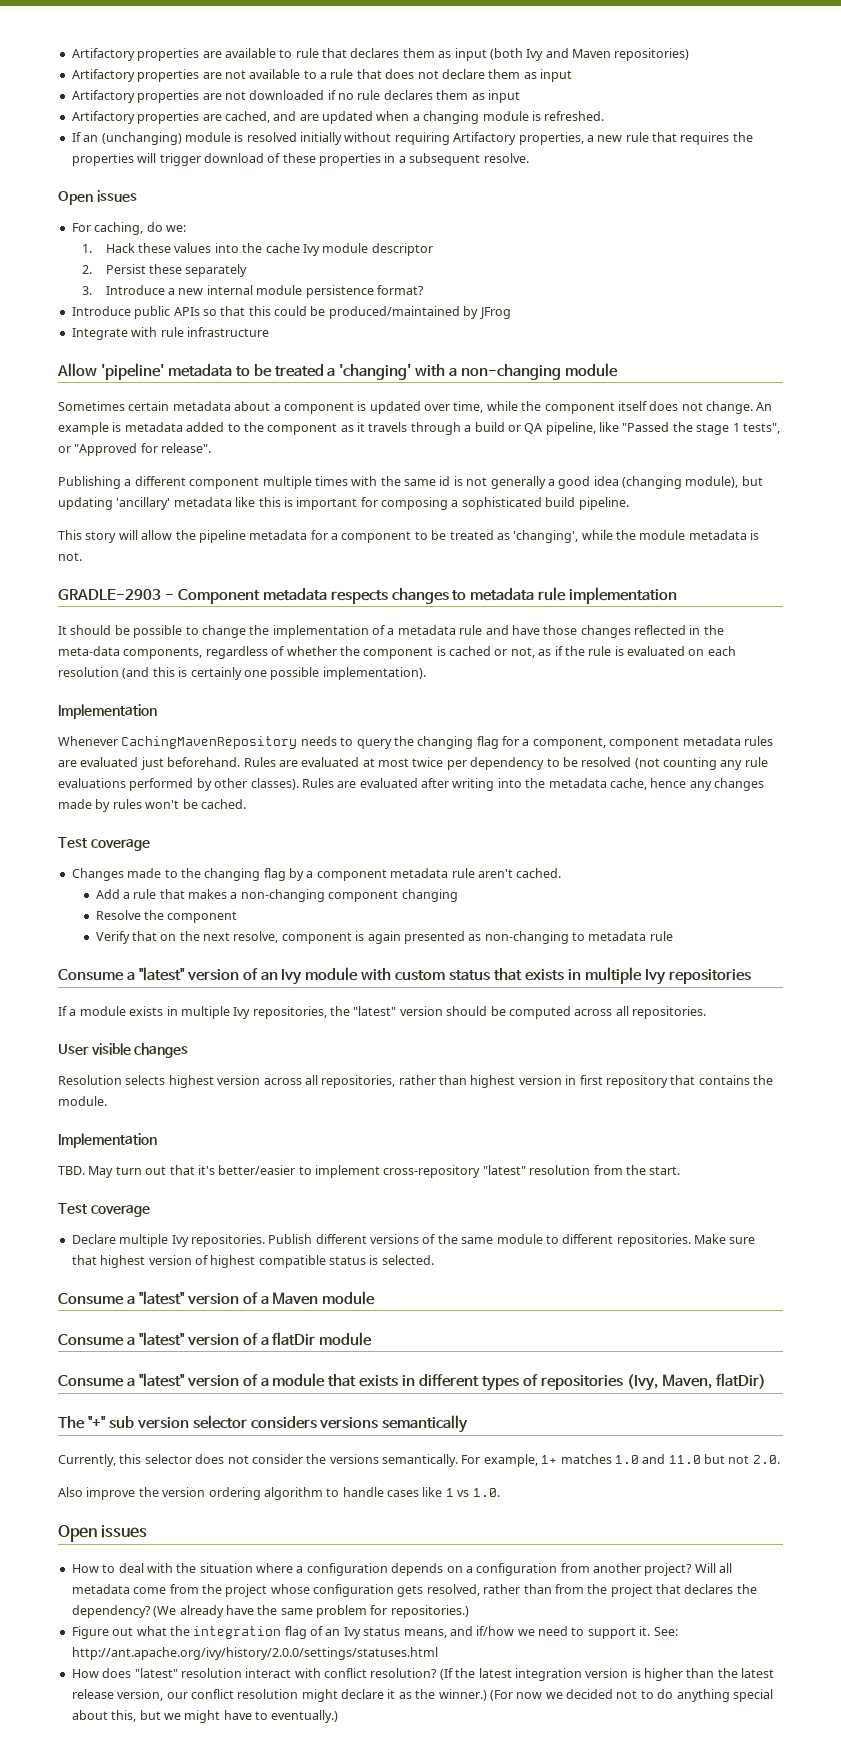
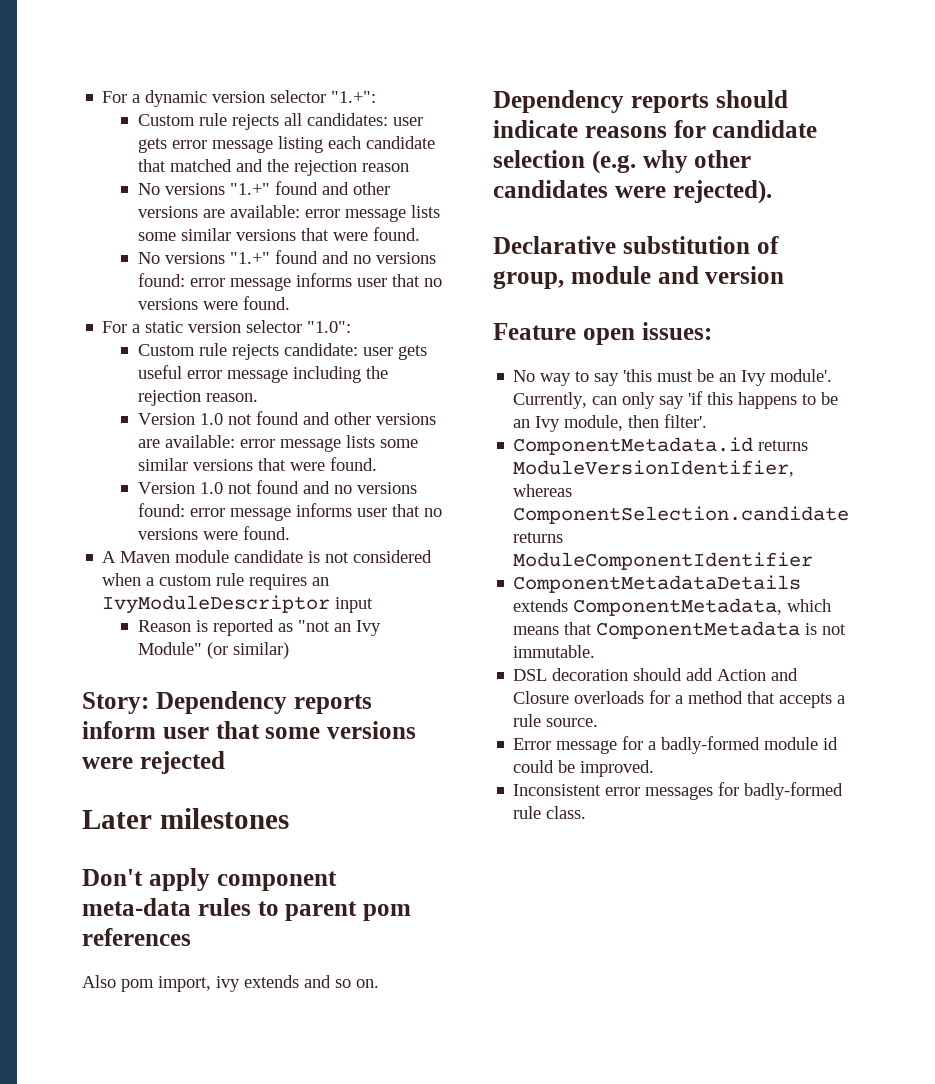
[71,48,690,61] [71,69,572,82] [71,90,520,103] [71,111,605,124] [71,132,753,145] [71,153,529,166] [58,190,137,205] [71,222,186,235] [81,243,433,256] [81,264,248,277] [81,285,424,298] [71,306,511,319] [71,327,269,340] [57,363,619,380] [58,401,773,414] [58,422,780,435] [58,443,212,456] [58,476,763,489] [58,497,629,510] [58,530,760,543] [58,552,82,561] [58,587,678,604] [58,625,724,638] [58,646,736,659] [58,667,426,680] [58,704,157,719] [58,736,773,749] [58,757,768,770] [58,778,764,791] [58,799,246,812] [58,837,150,851] [71,868,562,881] [95,889,458,902] [95,910,238,923] [95,931,673,944] [58,967,751,985] [58,1006,706,1019] [58,1043,189,1058] [58,1075,773,1088] [58,1096,107,1106] [58,1133,157,1148] [58,1165,681,1178] [58,1203,150,1217] [71,1234,756,1247] [71,1255,434,1268] [58,1291,376,1305] [58,1332,373,1346] [58,1373,766,1391] [58,1415,469,1433] [58,1454,780,1467] [58,1487,500,1500] [58,1525,148,1542] [71,1563,733,1576] [71,1584,757,1597] [71,1605,469,1618] [71,1626,678,1639] [71,1647,438,1660] [71,1668,775,1681] [71,1689,773,1702] [71,1710,339,1723] Artifactory properties are available to rule that declares them as input (both Ivy and Maven repositories) // Artifactory properties are not available to a rule that does not declare them as input // Artifactory properties are not downloaded if no rule declares them as input // Artifactory properties are cached, and are updated when a changing module is refreshed. // If an (unchanging) module is resolved initially without requiring Artifactory properties, a new rule that requires the properties will trigger download of these properties in a subsequent resolve. // Open issues // For caching, do we: // 1. Hack these values into the cache Ivy module descriptor // 2. Persist these separately // 3. Introduce a new internal module persistence format? // Introduce public APIs so that this could be produced/maintained by JFrog // Integrate with rule infrastructure // Allow 'pipeline' metadata to be treated a 'changing' with a non-changing module // Sometimes certain metadata about a component is updated over time, while the component itself does not change. An example is metadata added to the component as it travels through a build or QA pipeline, like "Passed the stage 1 tests", or "Approved for release". // Publishing a different component multiple times with the same id is not generally a good idea (changing module), but updating 'ancillary' metadata like this is important for composing a sophisticated build pipeline. // This story will allow the pipeline metadata for a component to be treated as 'changing', while the module metadata is not. // GRADLE-2903 - Component metadata respects changes to metadata rule implementation // It should be possible to change the implementation of a metadata rule and have those changes reflected in the meta-data components, regardless of whether the component is cached or not, as if the rule is evaluated on each resolution (and this is certainly one possible implementation). // Implementation // Whenever CachingMavenRepository needs to query the changing flag for a component, component metadata rules are evaluated just beforehand. Rules are evaluated at most twice per dependency to be resolved (not counting any rule evaluations performed by other classes). Rules are evaluated after writing into the metadata cache, hence any changes made by rules won't be cached. // Test coverage // Changes made to the changing flag by a component metadata rule aren't cached. // Add a rule that makes a non-changing component changing // Resolve the component // Verify that on the next resolve, component is again presented as non-changing to metadata rule // Consume a "latest" version of an Ivy module with custom status that exists in multiple Ivy repositories // If a module exists in multiple Ivy repositories, the "latest" version should be computed across all repositories. // User visible changes // Resolution selects highest version across all repositories, rather than highest version in first repository that contains the module. // Implementation // TBD. May turn out that it's better/easier to implement cross-repository "latest" resolution from the start. // Test coverage // Declare multiple Ivy repositories. Publish different versions of the same module to different repositories. Make sure that highest version of highest compatible status is selected. // Consume a "latest" version of a Maven module // Consume a "latest" version of a flatDir module // Consume a "latest" version of a module that exists in different types of repositories (Ivy, Maven, flatDir) // The "+" sub version selector considers versions semantically // Currently, this selector does not consider the versions semantically. For example, 1+ matches 1.0 and 11.0 but not 2.0. // Also improve the version ordering algorithm to handle cases like 1 vs 1.0. // Open issues // How to deal with the situation where a configuration depends on a configuration from another project? Will all metadata come from the project whose configuration gets resolved, rather than from the project that declares the dependency? (We already have the same problem for repositories.) // Figure out what the integration flag of an Ivy status means, and if/how we need to support it. See: http://ant.apache.org/ivy/history/2.0.0/settings/statuses.html // How does "latest" resolution interact with conflict resolution? (If the latest integration version is higher than the latest release version, our conflict resolution might declare it as the winner.) (For now we decided not to do anything special about this, but we might have to eventually.) -> [102,90,377,107] [137,113,423,130] [137,136,435,153] [137,159,409,176] [137,181,390,195] [137,205,440,222] [137,227,420,241] [137,250,436,264] [137,273,442,291] [137,296,290,310] [102,320,352,333] [137,343,427,360] [137,365,388,383] [137,390,258,406] [137,411,436,425] [137,435,418,452] [137,457,377,471] [137,480,417,494] [137,503,442,521] [137,526,290,540] [102,550,433,563] [102,573,330,590] [102,595,374,614] [137,619,381,636] [137,642,289,659] [82,691,372,714] [82,721,416,739] [82,751,225,774] [82,808,289,829] [82,868,337,891] [82,898,411,921] [82,928,191,946] [82,975,379,992] [493,90,788,113] [493,120,818,138] [493,150,752,174] [493,180,772,204] [493,236,779,254] [493,266,785,289] [493,322,712,345] [513,369,833,386] [513,391,839,409] [513,414,708,432] [513,437,809,455] [513,460,795,477] [513,484,573,497] [513,506,850,524] [513,532,564,543] [513,552,814,570] [513,575,802,593] [513,598,832,616] [513,621,847,639] [513,645,596,658] [513,668,799,681] [513,690,846,708] [513,714,599,727] [513,736,839,754] [513,760,655,777] [513,782,844,800] [513,806,587,819] For a dynamic version selector "1.+": // Custom rule rejects all candidates: user gets error message listing each candidate that matched and the rejection reason // No versions "1.+" found and other versions are available: error message lists some similar versions that were found. // No versions "1.+" found and no versions found: error message informs user that no versions were found. // For a static version selector "1.0": // Custom rule rejects candidate: user gets useful error message including the rejection reason. // Version 1.0 not found and other versions are available: error message lists some similar versions that were found. // Version 1.0 not found and no versions found: error message informs user that no versions were found. // A Maven module candidate is not considered when a custom rule requires an IvyModuleDescriptor input // Reason is reported as "not an Ivy Module" (or similar) // Story: Dependency reports inform user that some versions were rejected // Later milestones // Don't apply component meta-data rules to parent pom references // Also pom import, ivy extends and so on. // Dependency reports should indicate reasons for candidate selection (e.g. why other candidates were rejected). // Declarative substitution of group, module and version // Feature open issues: // No way to say 'this must be an Ivy module'. Currently, can only say 'if this happens to be an Ivy module, then filter'. // ComponentMetadata.id returns ModuleVersionIdentifier, whereas ComponentSelection.candidate returns ModuleComponentIdentifier // ComponentMetadataDetails extends ComponentMetadata, which means that ComponentMetadata is not immutable. // DSL decoration should add Action and Closure overloads for a method that accepts a rule source. // Error message for a badly-formed module id could be improved. // Inconsistent error messages for badly-formed rule class.

